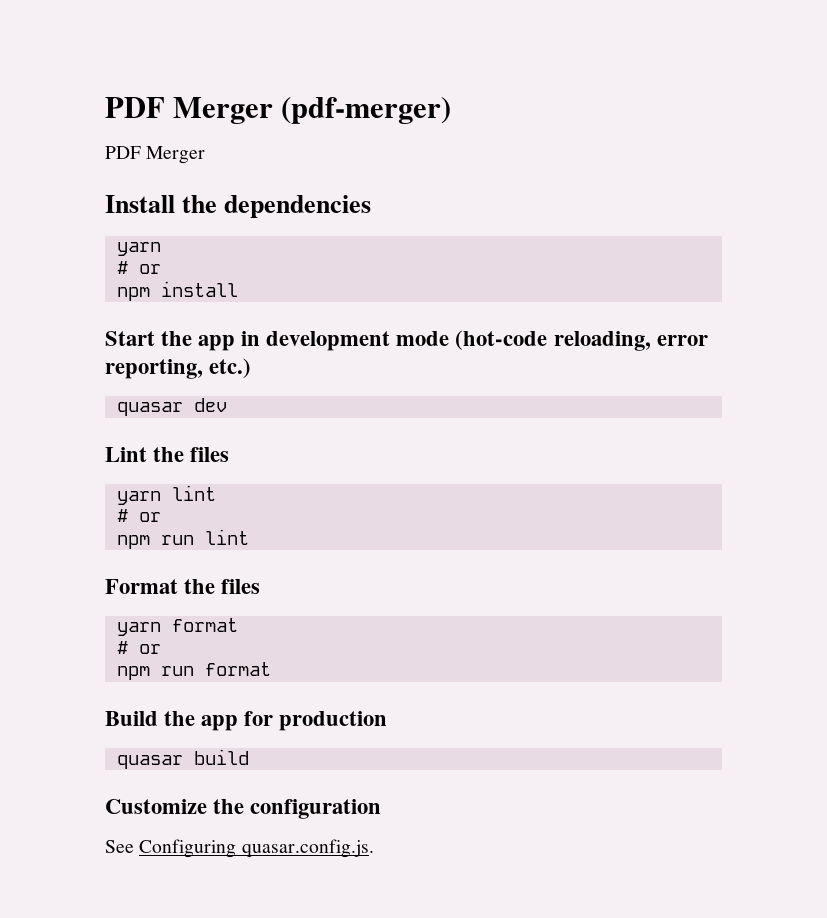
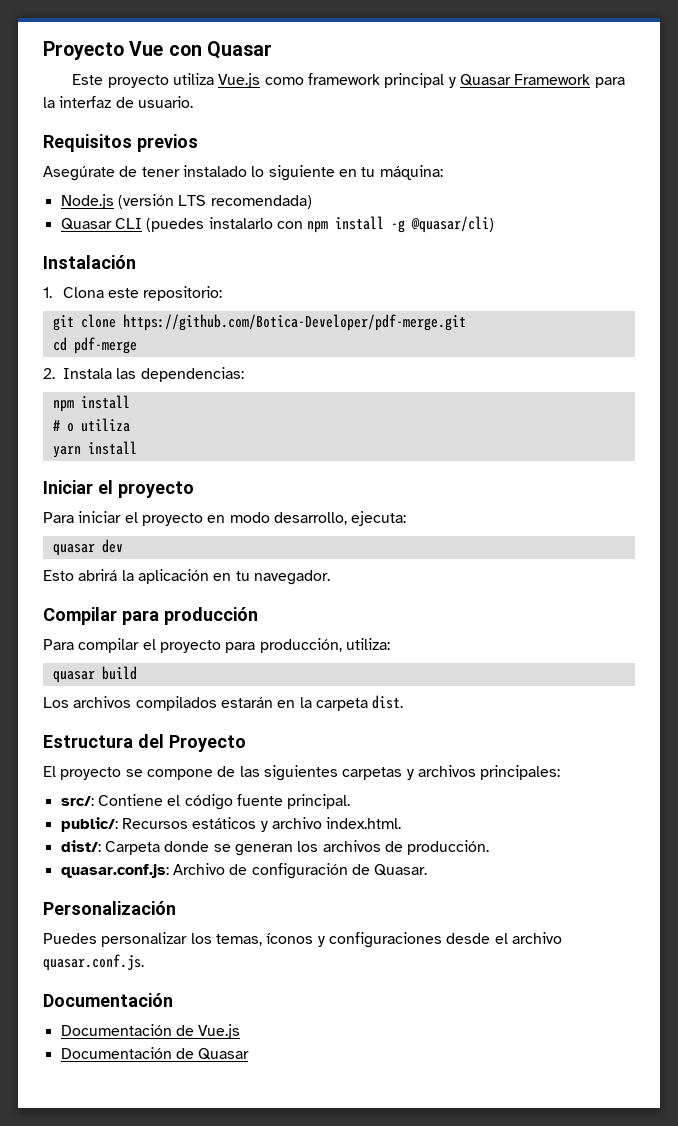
[105,97,452,124] [105,146,206,164] [105,195,372,218] [116,242,161,256] [116,261,161,274] [116,281,238,301] [105,330,708,351] [105,358,252,379] [116,398,227,416] [105,447,230,462] [116,485,216,505] [116,509,161,522] [116,529,249,549] [105,579,261,594] [116,618,238,636] [116,641,161,654] [116,662,271,680] [105,711,388,731] [116,749,249,769] [105,799,382,819] [105,839,374,858] PDF Merger (pdf-merger) // PDF Merger // Install the dependencies // yarn // # or // npm install // Start the app in development mode (hot-code reloading, error reporting, etc.) // quasar dev // Lint the files // yarn lint // # or // npm run lint // Format the files // yarn format // # or // npm run format // Build the app for production // quasar build // Customize the configuration // See Configuring quasar.config.js. -> [43,41,272,60] [72,73,625,88] [43,96,193,108] [43,134,198,152] [43,165,443,181] [60,194,312,209] [60,216,495,233] [43,255,136,269] [43,286,223,301] [52,314,466,331] [52,337,137,354] [43,367,244,382] [52,395,130,412] [52,418,130,432] [52,441,137,458] [43,480,194,498] [43,511,407,526] [52,539,123,556] [43,569,330,585] [43,607,258,625] [43,638,390,653] [52,666,137,683] [43,695,404,711] [43,734,246,752] [43,765,561,781] [60,794,351,810] [60,817,402,832] [60,840,490,856] [60,863,428,879] [43,901,176,915] [43,932,562,948] [43,954,144,971] [43,993,173,1007] [60,1024,241,1039] [60,1047,250,1060] Proyecto Vue con Quasar // Este proyecto utiliza Vue.js como framework principal y Quasar Framework para la interfaz de usuario. // Requisitos previos // Asegúrate de tener instalado lo siguiente en tu máquina: // Node.js (versión LTS recomendada) // Quasar CLI (puedes instalarlo con npm install -g @quasar/cli) // Instalación // 1. Clona este repositorio: // git clone https://github.com/Botica-Developer/pdf-merge.git // cd pdf-merge // 2. Instala las dependencias: // npm install // # o utiliza // yarn install // Iniciar el proyecto // Para iniciar el proyecto en modo desarrollo, ejecuta: // quasar dev // Esto abrirá la aplicación en tu navegador. // Compilar para producción // Para compilar el proyecto para producción, utiliza: // quasar build // Los archivos compilados estarán en la carpeta dist. // Estructura del Proyecto // El proyecto se compone de las siguientes carpetas y archivos principales: // src/: Contiene el código fuente principal. // public/: Recursos estáticos y archivo index.html. // dist/: Carpeta donde se generan los archivos de producción. // quasar.conf.js: Archivo de configuración de Quasar. // Personalización // Puedes personalizar los temas, íconos y configuraciones desde el archivo quasar.conf.js. // Documentación // Documentación de Vue.js // Documentación de Quasar

